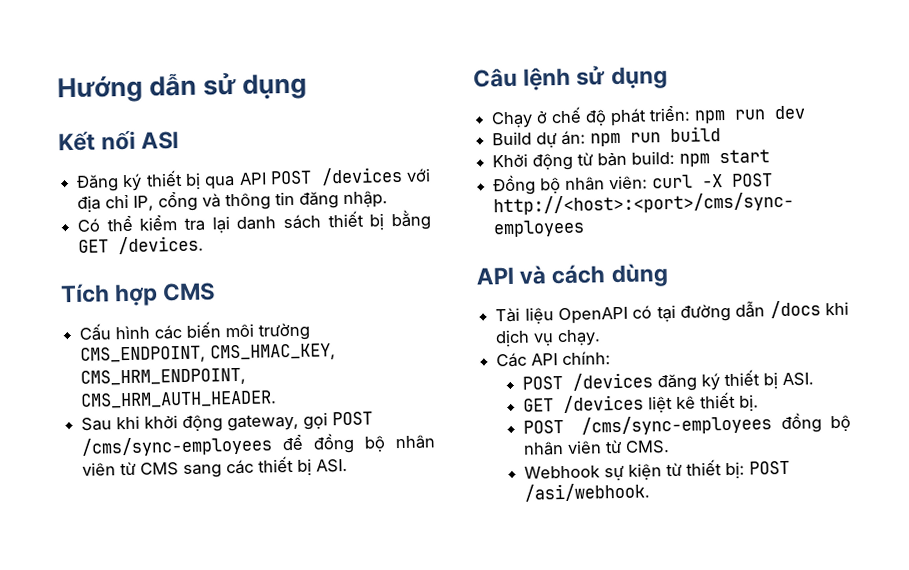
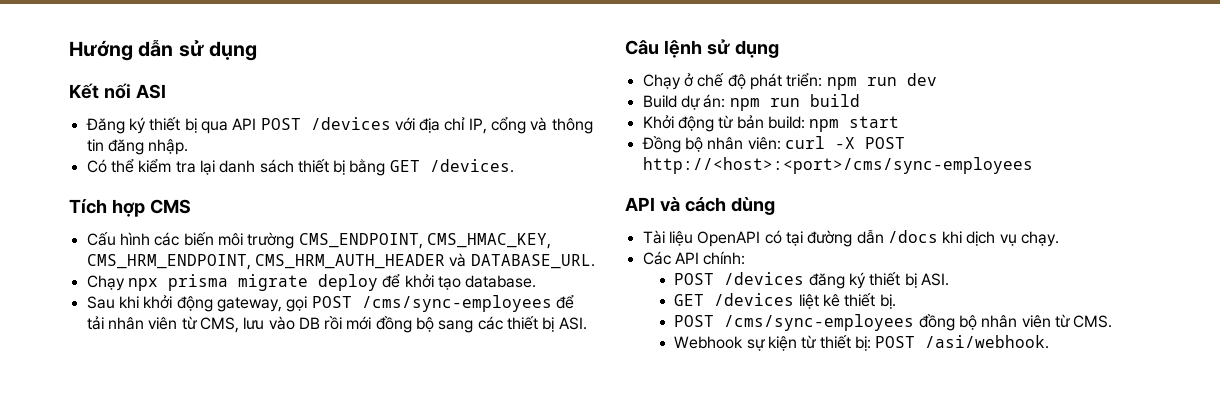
[80,390,278,409] CMS_HRM_AUTH_HEADER. -> [254,253,595,269] [86,273,537,291] CMS_HRM_AUTH_HEADER và DATABASE_URL. // Chạy npx prisma migrate deploy để khởi tạo database.
[313,432,435,454] [82,461,180,476] đồng bộ nhân viên từ CMS -> [86,316,435,333] tải nhân viên từ CMS, lưu vào DB rồi mới đồng bộ

